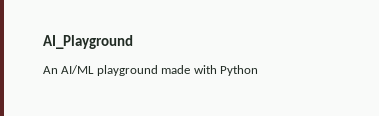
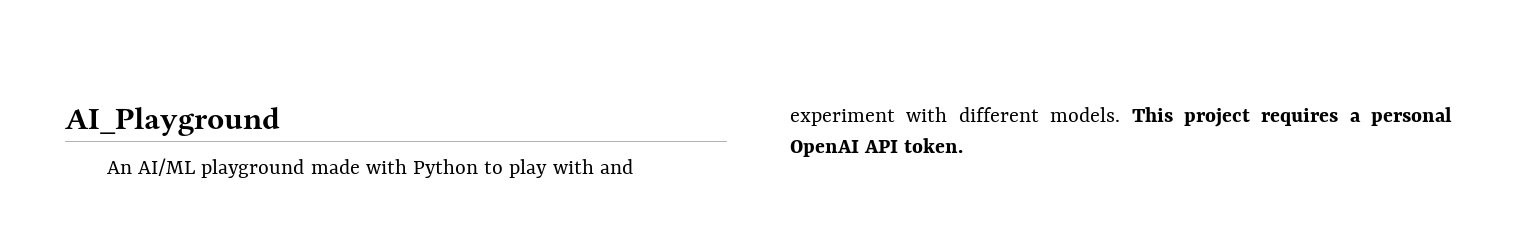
(258, 70) none -> [484,159,633,178] [790,107,1452,127] [790,138,964,157] to play with and experiment with different models. This project requires a personal OpenAI API token.

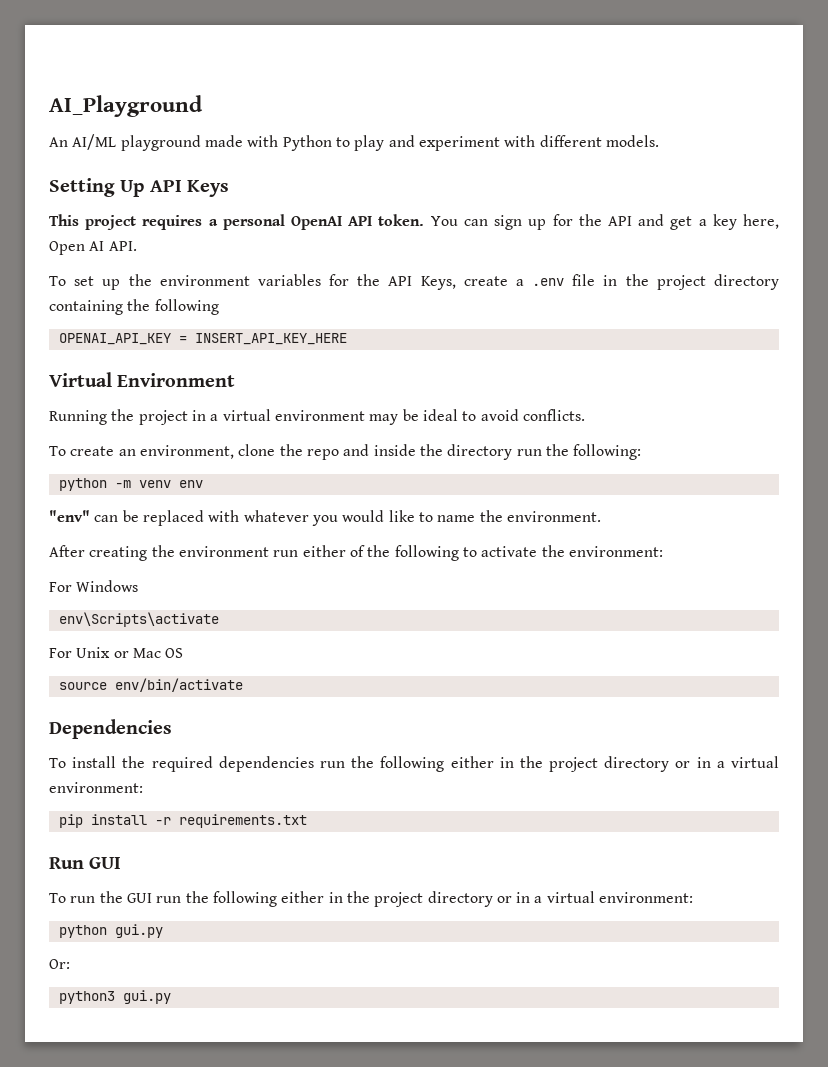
[552,159,594,174] with -> (385, 143) none
(1121, 114) none -> [49,178,230,197] // Setting Up API Keys //
(964, 145) none -> [430,214,780,230] [49,241,137,255] [49,274,779,290] [49,299,219,315] [58,333,347,345] [49,372,236,387] [49,409,585,425] [49,444,642,460] [58,478,203,491] [49,510,601,526] [49,545,663,561] [49,580,139,592] [58,612,219,627] [49,647,184,658] [58,678,243,692] [49,719,172,739] [49,756,779,772] [49,782,143,793] [58,814,307,828] [49,857,122,869] [49,891,694,907] [58,924,163,938] [49,959,70,969] [58,990,171,1004] You can sign up for the API and get a key here, Open AI API. // To set up the environment variables for the API Keys, create a .env file in the project directory containing the following // OPENAI_API_KEY = INSERT_API_KEY_HERE // Virtual Environment // Running the project in a virtual environment may be ideal to avoid conflicts. // To create an environment, clone the repo and inside the directory run the following: // python -m venv env // "env" can be replaced with whatever you would like to name the environment. // After creating the environment run either of the following to activate the environment: // For Windows // env\Scripts\activate // For Unix or Mac OS // source env/bin/activate // Dependencies // To install the required dependencies run the following either in the project directory or in a virtual environment: // pip install -r requirements.txt // Run GUI // To run the GUI run the following either in the project directory or in a virtual environment: // python gui.py // Or: // python3 gui.py

